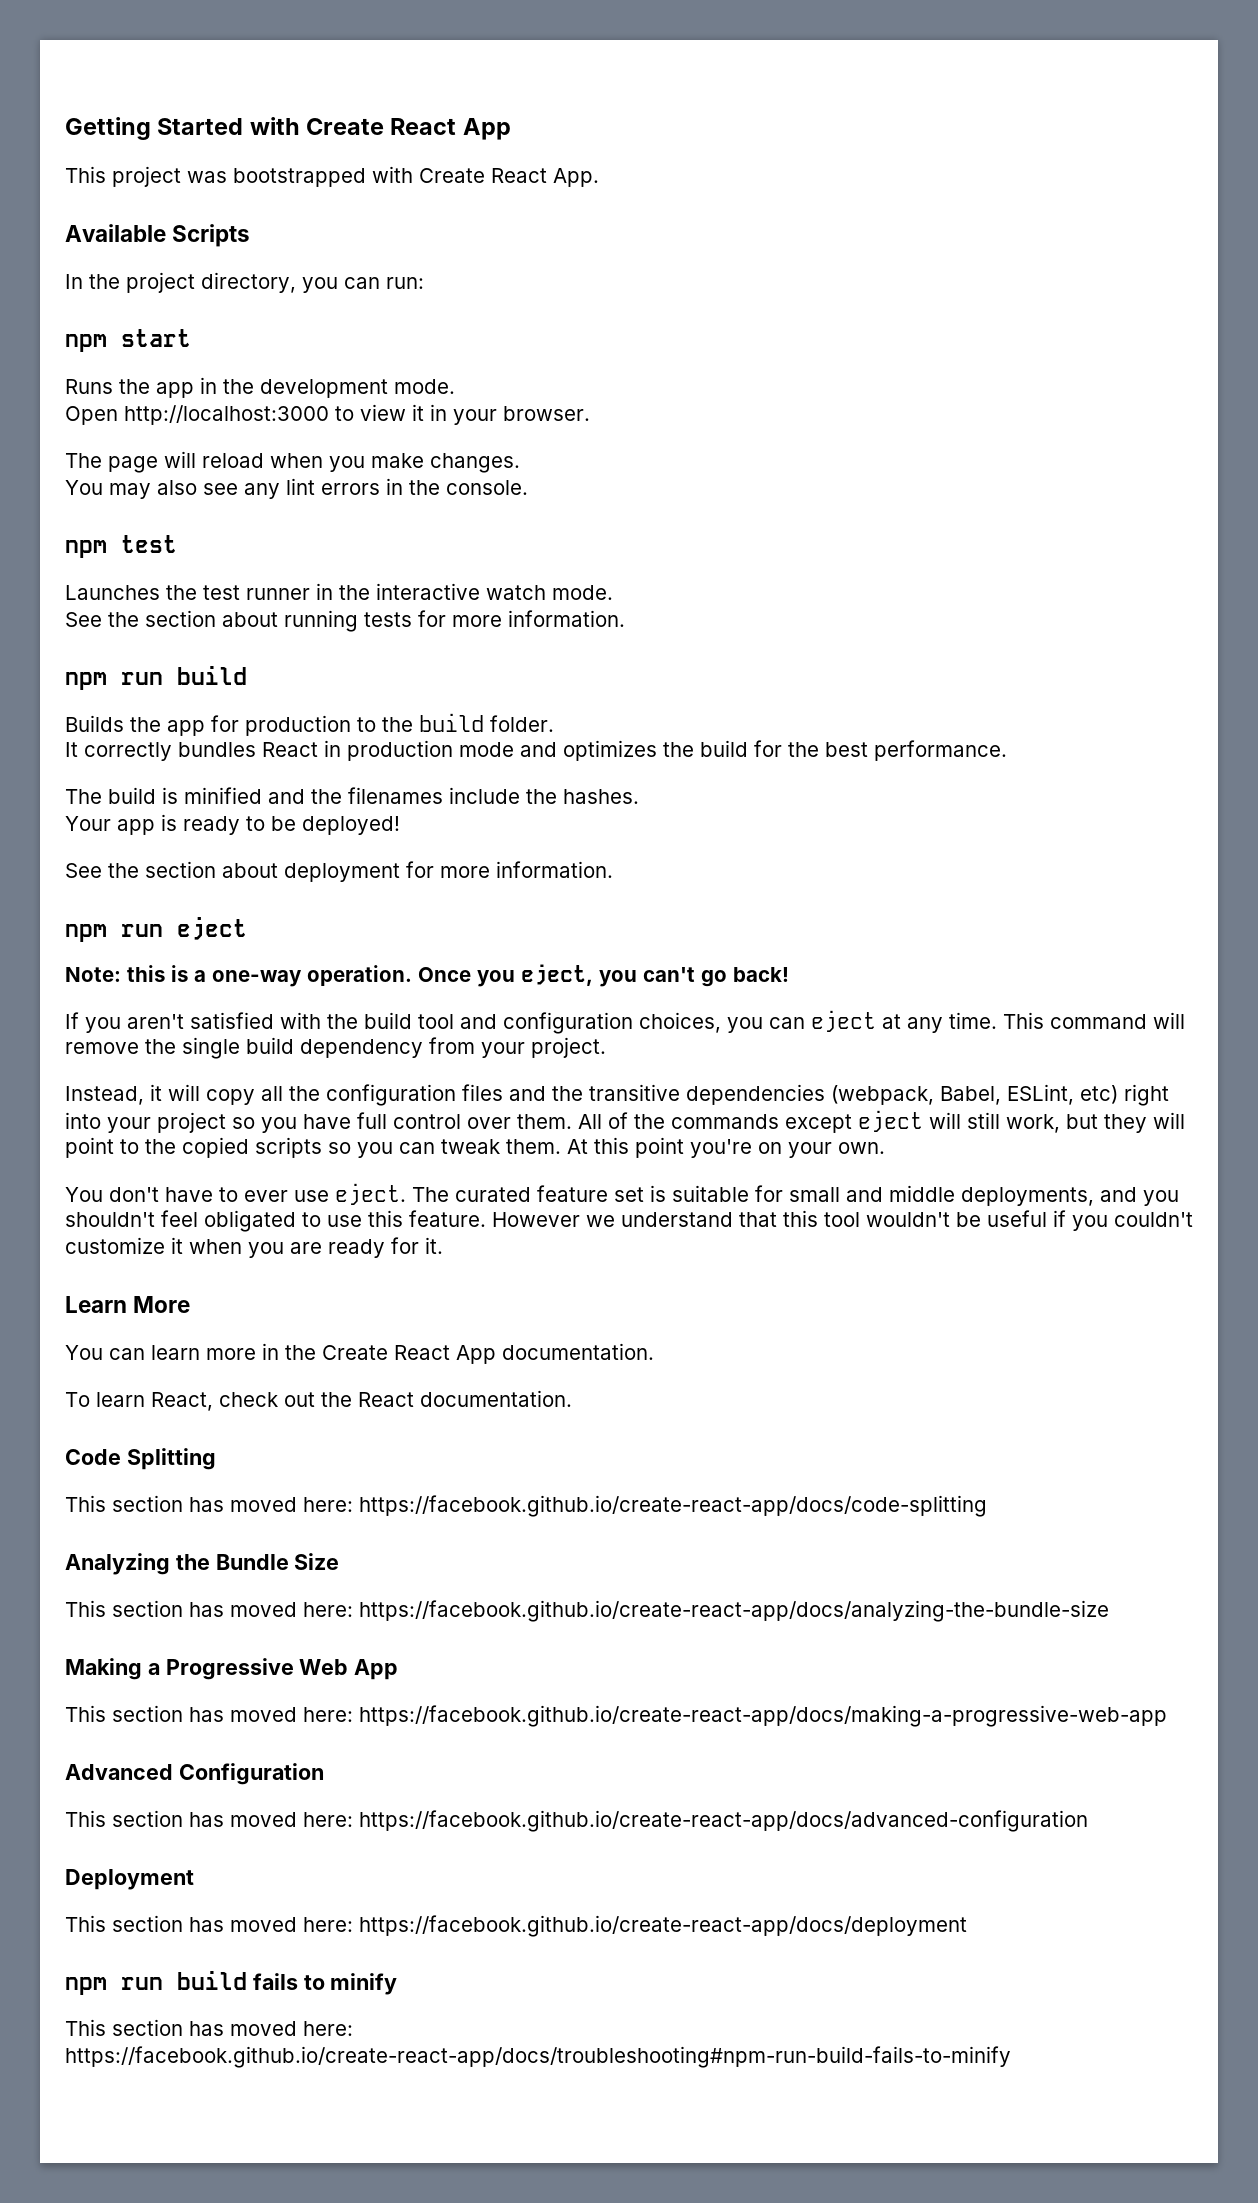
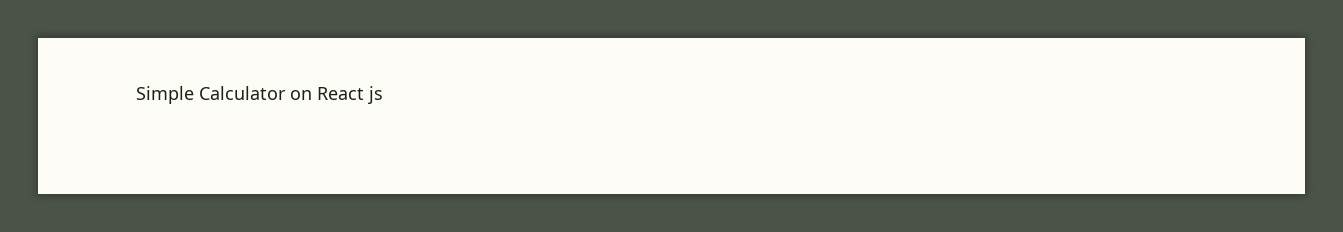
[65,117,511,140] [65,166,599,187] [65,224,251,247] [65,272,424,293] [65,329,191,352] [65,377,455,398] [65,404,590,425] [65,451,520,473] [65,478,528,499] [65,535,177,558] [65,583,613,600] [65,610,625,632] [65,666,247,690] [65,713,554,736] [65,740,1007,761] [65,787,639,804] [65,814,400,835] [65,861,613,882] [65,917,247,942] [65,964,789,987] [65,1010,1185,1034] [65,1037,606,1059] [65,1084,1169,1106] [65,1110,1185,1133] [65,1137,885,1158] [65,1183,1179,1206] [65,1210,1193,1232] [65,1237,443,1258] [65,1296,191,1313] [65,1343,654,1364] [65,1390,572,1411] [65,1448,216,1470] [65,1495,987,1517] [65,1553,340,1575] [65,1600,1109,1622] [65,1658,399,1680] [65,1705,1167,1727] [65,1763,324,1785] [65,1810,1088,1832] [65,1869,194,1890] [65,1915,967,1937] [65,1971,398,1995] [65,2019,353,2036] [65,2046,1011,2068] Getting Started with Create React App // This project was bootstrapped with Create React App. // Available Scripts // In the project directory, you can run: // npm start // Runs the app in the development mode. // Open http://localhost:3000 to view it in your browser. // The page will reload when you make changes. // You may also see any lint errors in the console. // npm test // Launches the test runner in the interactive watch mode. // See the section about running tests for more information. // npm run build // Builds the app for production to the build folder. // It correctly bundles React in production mode and optimizes the build for the best performance. // The build is minified and the filenames include the hashes. // Your app is ready to be deployed! // See the section about deployment for more information. // npm run eject // Note: this is a one-way operation. Once you eject, you can't go back! // If you aren't satisfied with the build tool and configuration choices, you can eject at any time. This command will remove the single build dependency from your project. // Instead, it will copy all the configuration files and the transitive dependencies (webpack, Babel, ESLint, etc) right into your project so you have full control over them. All of the commands except eject will still work, but they will point to the copied scripts so you can tweak them. At this point you're on your own. // You don't have to ever use eject. The curated feature set is suitable for small and middle deployments, and you shouldn't feel obligated to use this feature. However we understand that this tool wouldn't be useful if you couldn't customize it when you are ready for it. // Learn More // You can learn more in the Create React App documentation. // To learn React, check out the React documentation. // Code Splitting // This section has moved here: https://facebook.github.io/create-react-app/docs/code-splitting // Analyzing the Bundle Size // This section has moved here: https://facebook.github.io/create-react-app/docs/analyzing-the-bundle-size // Making a Progressive Web App // This section has moved here: https://facebook.github.io/create-react-app/docs/making-a-progressive-web-app // Advanced Configuration // This section has moved here: https://facebook.github.io/create-react-app/docs/advanced-configuration // Deployment // This section has moved here: https://facebook.github.io/create-react-app/docs/deployment // npm run build fails to minify // This section has moved here: https://facebook.github.io/create-react-app/docs/troubleshooting#npm-run-build-fails-to-minify -> [136,86,383,104] Simple Calculator on React js

